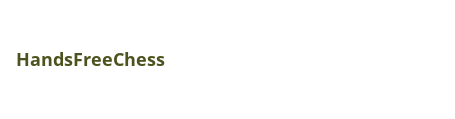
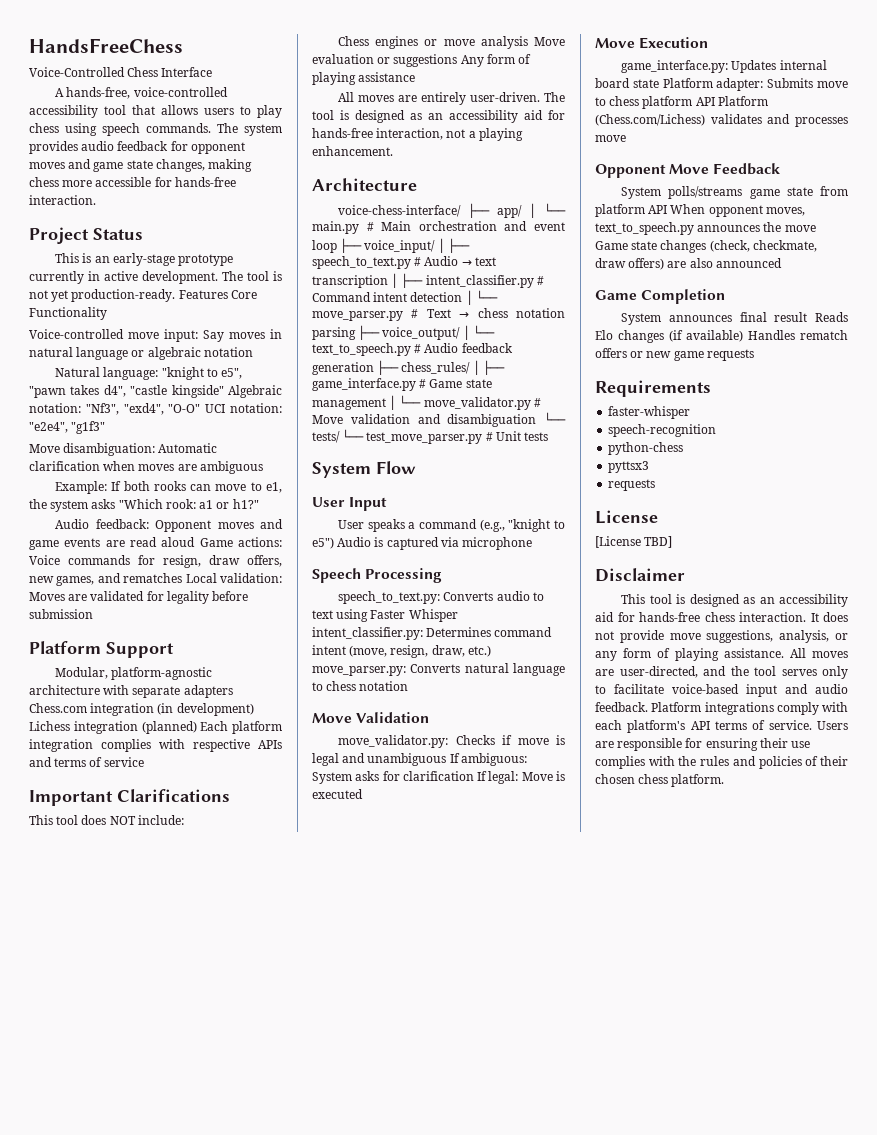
(165, 59) none -> [29,67,213,77] [55,87,228,99] [29,105,282,118] [29,123,282,136] [29,141,245,154] [29,159,253,172] [29,177,236,187] [29,195,96,205] [29,227,143,244] [55,253,234,266] [29,271,282,284] [29,289,257,302] [29,307,107,320] [29,329,282,342] [29,347,253,360] [55,367,243,380] [29,385,282,398] [29,403,282,415] [29,421,106,434] [29,443,218,456] [29,461,263,474] [55,481,283,494] [29,499,259,512] [55,519,283,532] [29,537,282,550] [29,555,282,568] [29,573,282,586] [29,591,249,604] [29,609,93,619] [29,641,174,658] [55,667,213,680] [29,685,233,698] [29,703,254,716] [29,721,282,734] [29,739,282,752] [29,757,144,767] [29,789,230,806] [29,815,184,825] [338,36,565,49] [312,54,532,67] [312,72,416,85] [338,92,565,105] [312,110,565,123] [312,128,523,141] [312,146,393,156] [312,178,417,191] [338,203,566,218] [312,221,565,234] [312,238,470,253] [312,256,496,269] [312,273,544,288] [312,290,498,305] [312,308,565,321] [312,325,495,340] [312,343,513,356] [312,360,505,375] [312,378,492,391] [312,395,541,410] [312,412,566,427] [312,429,549,444] [312,461,416,478] [312,497,388,511] [338,519,565,532] [312,537,533,550] [312,568,443,583] [338,591,544,604] [312,609,458,622] [312,627,553,640] [312,645,491,658] [312,663,565,676] [312,681,409,691] [312,712,430,723] [338,735,565,748] [312,753,527,766] [312,771,565,784] [312,789,363,799] [595,37,709,49] [621,60,827,73] [595,78,848,91] [595,96,768,109] [595,114,848,127] [595,135,626,142] [595,163,781,178] [621,186,848,199] [595,204,805,217] [595,222,816,235] [595,240,817,253] [595,258,782,270] [595,289,726,304] [621,312,848,325] [595,330,848,343] [595,348,754,361] [595,380,711,397] [608,406,691,419] [608,424,717,437] [608,442,684,455] [608,461,650,473] [608,479,656,491] [595,510,658,524] [595,536,673,548] [595,568,685,582] [621,594,848,607] [595,612,848,622] [595,630,848,643] [595,648,848,661] [595,666,848,679] [595,684,848,697] [595,702,848,715] [595,720,848,733] [595,738,811,751] [595,756,848,769] [595,774,725,787] // Voice-Controlled Chess Interface // A hands-free, voice-controlled accessibility tool that allows users to play chess using speech commands. The system provides audio feedback for opponent moves and game state changes, making chess more accessible for hands-free interaction. // Project Status // This is an early-stage prototype currently in active development. The tool is not yet production-ready. Features Core Functionality // Voice-controlled move input: Say moves in natural language or algebraic notation // Natural language: "knight to e5", "pawn takes d4", "castle kingside" Algebraic notation: "Nf3", "exd4", "O-O" UCI notation: "e2e4", "g1f3" // Move disambiguation: Automatic clarification when moves are ambiguous // Example: If both rooks can move to e1, the system asks "Which rook: a1 or h1?" // Audio feedback: Opponent moves and game events are read aloud Game actions: Voice commands for resign, draw offers, new games, and rematches Local validation: Moves are validated for legality before submission // Platform Support // Modular, platform-agnostic architecture with separate adapters Chess.com integration (in development) Lichess integration (planned) Each platform integration complies with respective APIs and terms of service // Important Clarifications // This tool does NOT include: // Chess engines or move analysis Move evaluation or suggestions Any form of playing assistance // All moves are entirely user-driven. The tool is designed as an accessibility aid for hands-free interaction, not a playing enhancement. // Architecture // voice-chess-interface/ ├── app/ │ └── main.py # Main orchestration and event loop ├── voice_input/ │ ├── speech_to_text.py # Audio → text transcription │ ├── intent_classifier.py # Command intent detection │ └── move_parser.py # Text → chess notation parsing ├── voice_output/ │ └── text_to_speech.py # Audio feedback generation ├── chess_rules/ │ ├── game_interface.py # Game state management │ └── move_validator.py # Move validation and disambiguation └── tests/ └── test_move_parser.py # Unit tests // System Flow // User Input // User speaks a command (e.g., "knight to e5") Audio is captured via microphone // Speech Processing // speech_to_text.py: Converts audio to text using Faster Whisper intent_classifier.py: Determines command intent (move, resign, draw, etc.) move_parser.py: Converts natural language to chess notation // Move Validation // move_validator.py: Checks if move is legal and unambiguous If ambiguous: System asks for clarification If legal: Move is executed // Move Execution // game_interface.py: Updates internal board state Platform adapter: Submits move to chess platform API Platform (Chess.com/Lichess) validates and processes move // Opponent Move Feedback // System polls/streams game state from platform API When opponent moves, text_to_speech.py announces the move Game state changes (check, checkmate, draw offers) are also announced // Game Completion // System announces final result Reads Elo changes (if available) Handles rematch offers or new game requests // Requirements // faster-whisper // speech-recognition // python-chess // pyttsx3 // requests // License // [License TBD] // Disclaimer // This tool is designed as an accessibility aid for hands-free chess interaction. It does not provide move suggestions, analysis, or any form of playing assistance. All moves are user-directed, and the tool serves only to facilitate voice-based input and audio feedback. Platform integrations comply with each platform's API terms of service. Users are responsible for ensuring their use complies with the rules and policies of their chosen chess platform.

